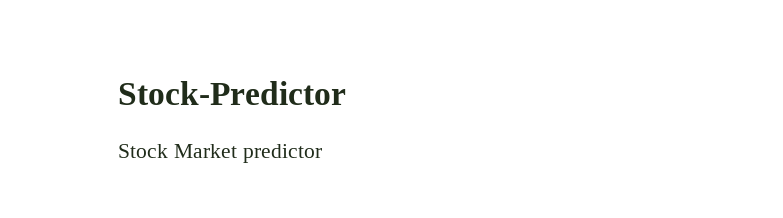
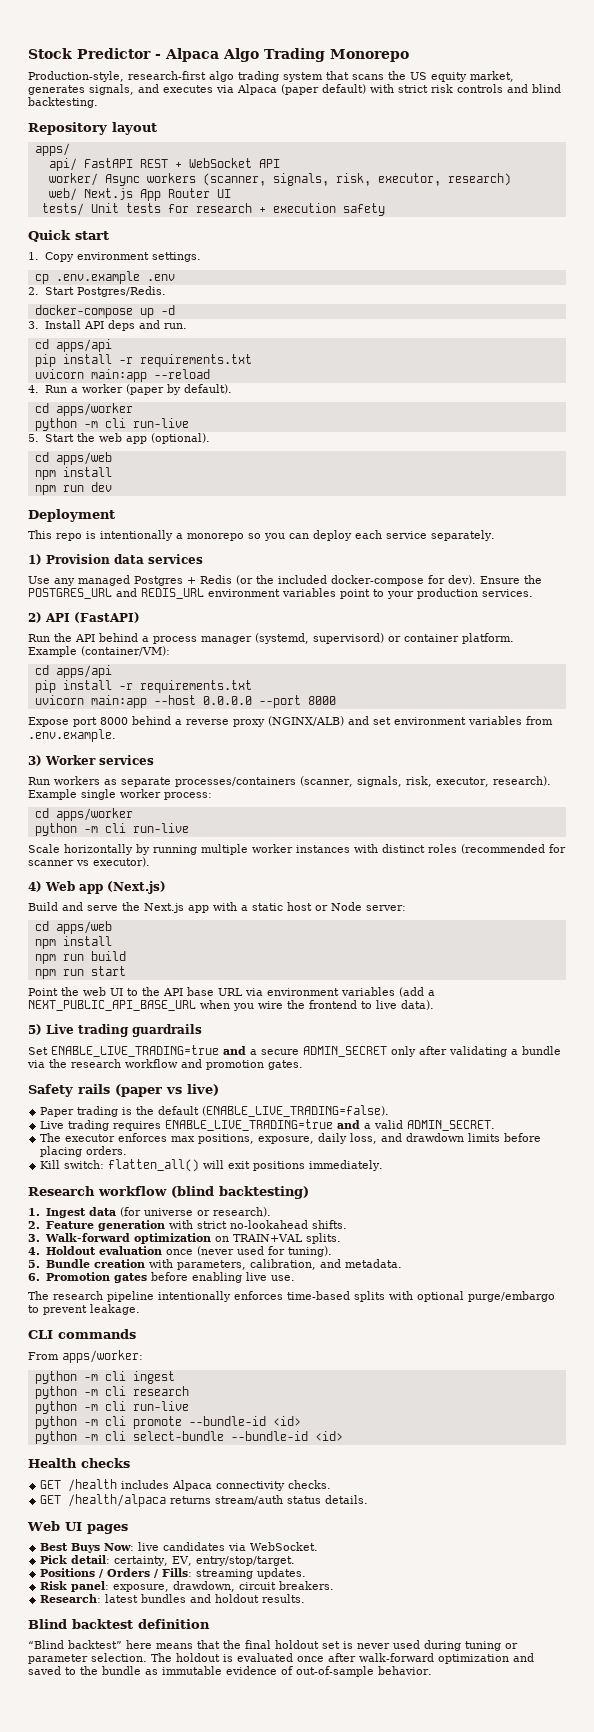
[118,81,346,105] [118,144,322,163] Stock-Predictor // Stock Market predictor -> [28,48,409,62] [28,71,514,82] [28,84,561,95] [28,97,98,108] [28,122,157,135] [34,143,70,156] [48,158,280,171] [48,173,511,186] [48,188,231,201] [41,203,385,216] [28,230,109,242] [28,252,201,262] [34,271,175,284] [28,286,166,297] [34,305,175,318] [28,320,187,331] [34,339,112,352] [34,354,252,367] [34,369,210,382] [28,384,232,395] [34,403,133,416] [34,418,189,431] [28,433,210,444] [34,452,112,465] [34,467,112,480] [34,482,112,495] [28,509,115,522] [28,530,495,541] [28,554,203,565] [28,575,542,586] [28,588,533,599] [28,612,140,623] [28,633,514,644] [28,646,170,657] [34,665,112,678] [34,680,252,693] [34,695,336,708] [28,716,553,727] [28,729,116,742] [28,755,154,766] [28,776,551,787] [28,789,212,800] [34,808,133,821] [34,823,189,836] [28,844,566,855] [28,857,150,867] [28,881,166,894] [28,902,406,913] [34,921,112,934] [34,936,112,949] [34,951,126,964] [34,966,126,979] [28,987,435,997] [28,1000,434,1011] [28,1024,202,1037] [28,1045,561,1057] [27,1059,303,1070] [28,1084,219,1097] [40,1105,390,1117] [40,1119,496,1131] [40,1133,542,1144] [40,1146,128,1157] [40,1159,384,1172] [28,1186,309,1199] [28,1207,271,1218] [28,1220,347,1231] [28,1233,341,1244] [28,1246,332,1257] [28,1259,402,1270] [28,1272,295,1283] [28,1291,555,1302] [28,1304,140,1315] [28,1329,136,1339] [28,1350,143,1363] [34,1371,175,1384] [34,1386,189,1399] [34,1401,189,1414] [34,1416,301,1429] [34,1431,343,1444] [28,1458,130,1468] [40,1479,332,1492] [40,1494,369,1507] [27,1521,128,1534] [40,1542,319,1553] [40,1555,296,1566] [40,1568,307,1579] [40,1581,335,1592] [40,1594,306,1603] [28,1619,210,1629] [28,1640,518,1651] [28,1653,534,1664] [28,1666,432,1677] Stock Predictor - Alpaca Algo Trading Monorepo // Production-style, research-first algo trading system that scans the US equity market, generates signals, and executes via Alpaca (paper default) with strict risk controls and blind backtesting. // Repository layout // apps/ // api/ FastAPI REST + WebSocket API // worker/ Async workers (scanner, signals, risk, executor, research) // web/ Next.js App Router UI // tests/ Unit tests for research + execution safety // Quick start // 1. Copy environment settings. // cp .env.example .env // 2. Start Postgres/Redis. // docker-compose up -d // 3. Install API deps and run. // cd apps/api // pip install -r requirements.txt // uvicorn main:app --reload // 4. Run a worker (paper by default). // cd apps/worker // python -m cli run-live // 5. Start the web app (optional). // cd apps/web // npm install // npm run dev // Deployment // This repo is intentionally a monorepo so you can deploy each service separately. // 1) Provision data services // Use any managed Postgres + Redis (or the included docker-compose for dev). Ensure the POSTGRES_URL and REDIS_URL environment variables point to your production services. // 2) API (FastAPI) // Run the API behind a process manager (systemd, supervisord) or container platform. Example (container/VM): // cd apps/api // pip install -r requirements.txt // uvicorn main:app --host 0.0.0.0 --port 8000 // Expose port 8000 behind a reverse proxy (NGINX/ALB) and set environment variables from .env.example. // 3) Worker services // Run workers as separate processes/containers (scanner, signals, risk, executor, research). Example single worker process: // cd apps/worker // python -m cli run-live // Scale horizontally by running multiple worker instances with distinct roles (recommended for scanner vs executor). // 4) Web app (Next.js) // Build and serve the Next.js app with a static host or Node server: // cd apps/web // npm install // npm run build // npm run start // Point the web UI to the API base URL via environment variables (add a NEXT_PUBLIC_API_BASE_URL when you wire the frontend to live data). // 5) Live trading guardrails // Set ENABLE_LIVE_TRADING=true and a secure ADMIN_SECRET only after validating a bundle via the research workflow and promotion gates. // Safety rails (paper vs live) // Paper trading is the default (ENABLE_LIVE_TRADING=false). // Live trading requires ENABLE_LIVE_TRADING=true and a valid ADMIN_SECRET. // The executor enforces max positions, exposure, daily loss, and drawdown limits before placing orders. // Kill switch: flatten_all() will exit positions immediately. // Research workflow (blind backtesting) // 1. Ingest data (for universe or research). // 2. Feature generation with strict no-lookahead shifts. // 3. Walk-forward optimization on TRAIN+VAL splits. // 4. Holdout evaluation once (never used for tuning). // 5. Bundle creation with parameters, calibration, and metadata. // 6. Promotion gates before enabling live use. // The research pipeline intentionally enforces time-based splits with optional purge/embargo to prevent leakage. // CLI commands // From apps/worker: // python -m cli ingest // python -m cli research // python -m cli run-live // python -m cli promote --bundle-id <id> // python -m cli select-bundle --bundle-id <id> // Health checks // GET /health includes Alpaca connectivity checks. // GET /health/alpaca returns stream/auth status details. // Web UI pages // Best Buys Now: live candidates via WebSocket. // Pick detail: certainty, EV, entry/stop/target. // Positions / Orders / Fills: streaming updates. // Risk panel: exposure, drawdown, circuit breakers. // Research: latest bundles and holdout results. // Blind backtest definition // “Blind backtest” here means that the final holdout set is never used during tuning or parameter selection. The holdout is evaluated once after walk-forward optimization and saved to the bundle as immutable evidence of out-of-sample behavior.

